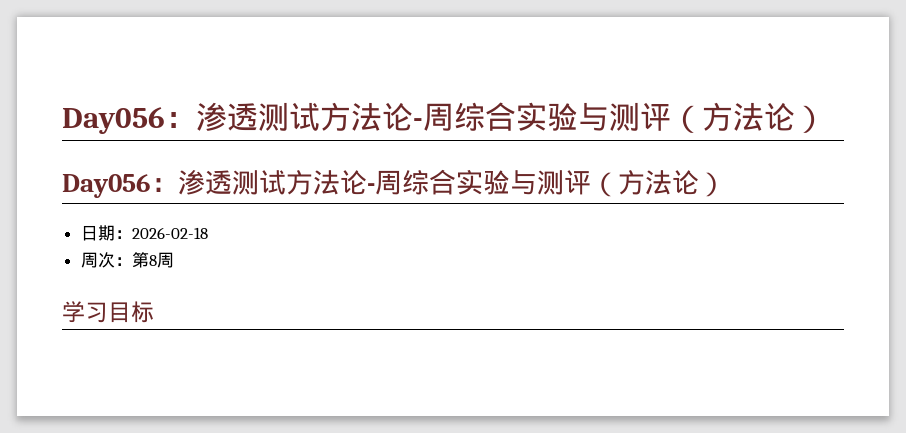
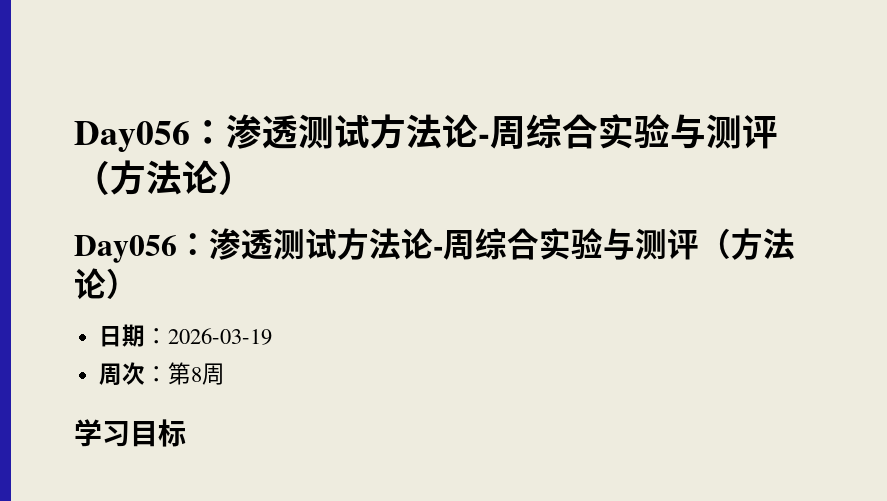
[131,227,208,239] 2026-02-18 -> [167,328,272,345] 2026-03-19

